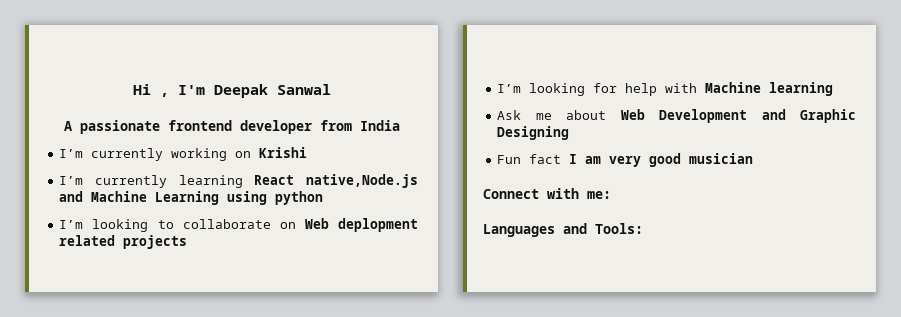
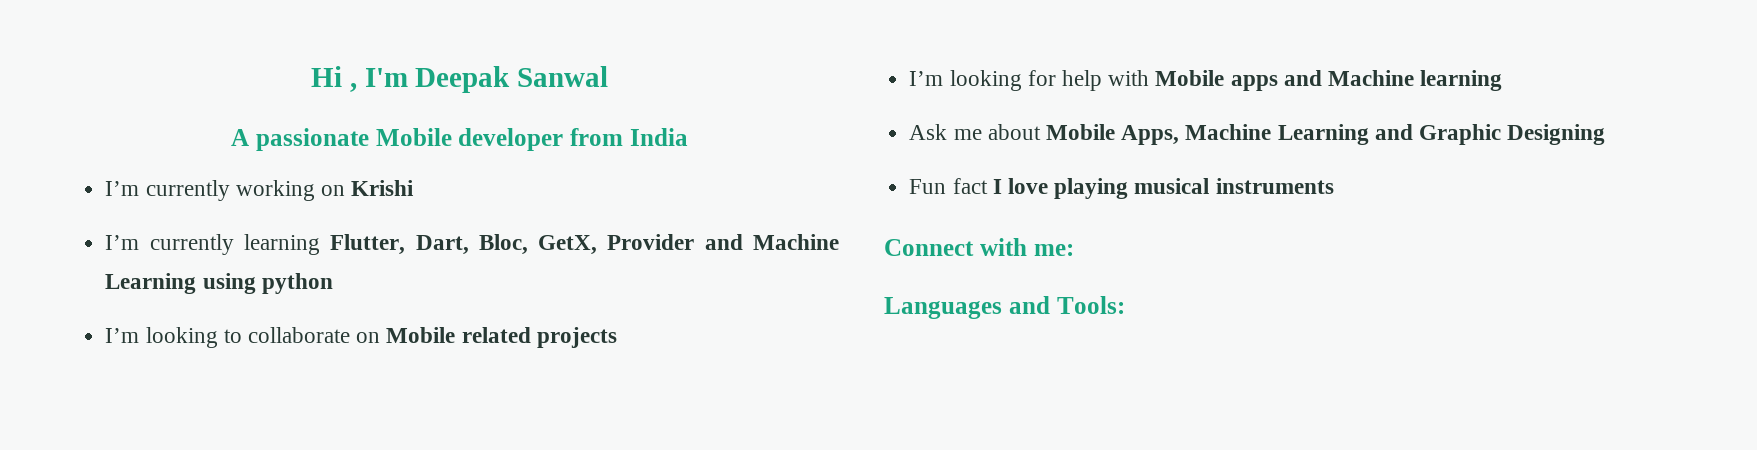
[167,120,232,131] frontend -> [375,128,452,146] Mobile
[254,174,418,188] React native,Node.js -> [330,234,695,255] Flutter, Dart, Bloc, GetX, Provider
[304,218,418,232] Web deplopment -> [386,327,456,343] Mobile
(698, 88) none -> [1155,70,1322,91] Mobile apps and
[620,109,748,123] Web Development -> [1045,124,1369,145] Mobile Apps, Machine Learning
[585,153,754,167] am very good musician -> [1007,178,1334,199] love playing musical instruments

